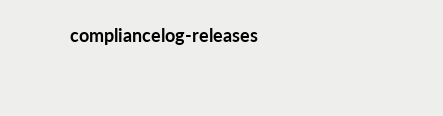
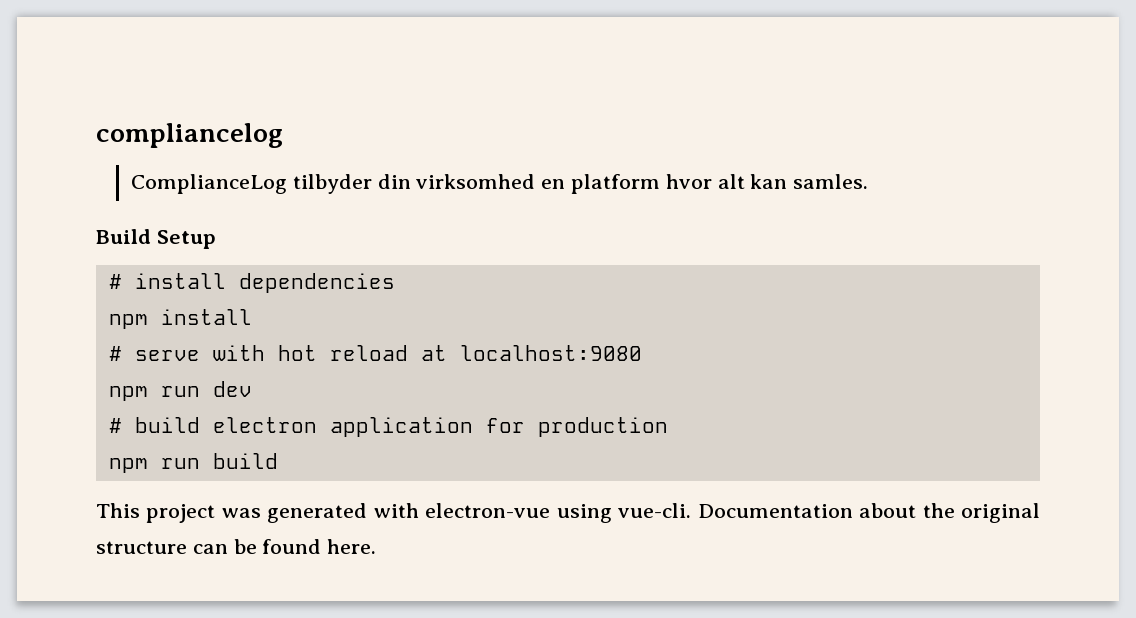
[70,28,258,45] compliancelog-releases -> [96,123,283,148] [130,174,869,194] [96,229,216,249] [108,273,395,293] [108,309,252,329] [108,345,642,361] [108,381,252,401] [108,417,668,437] [108,453,278,473] [96,503,1041,523] [96,539,377,554] compliancelog // ComplianceLog tilbyder din virksomhed en platform hvor alt kan samles. // Build Setup // # install dependencies // npm install // # serve with hot reload at localhost:9080 // npm run dev // # build electron application for production // npm run build // This project was generated with electron-vue using vue-cli. Documentation about the original structure can be found here.

